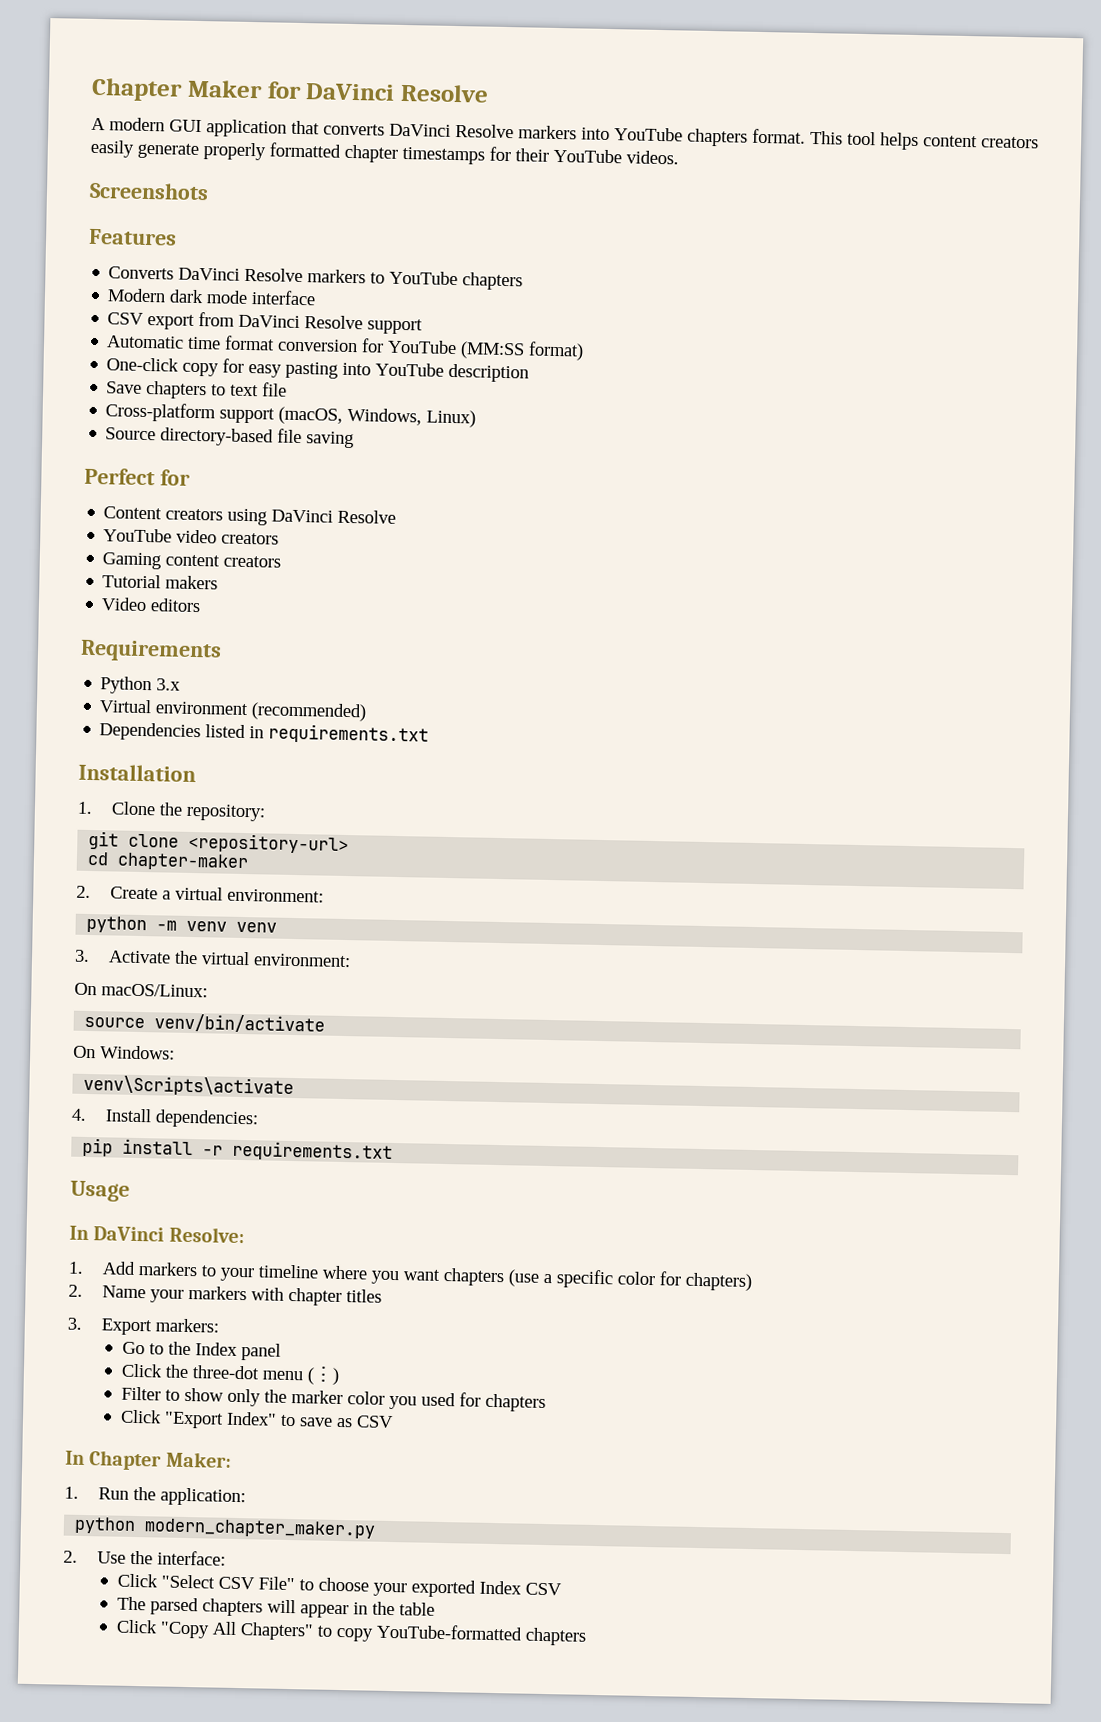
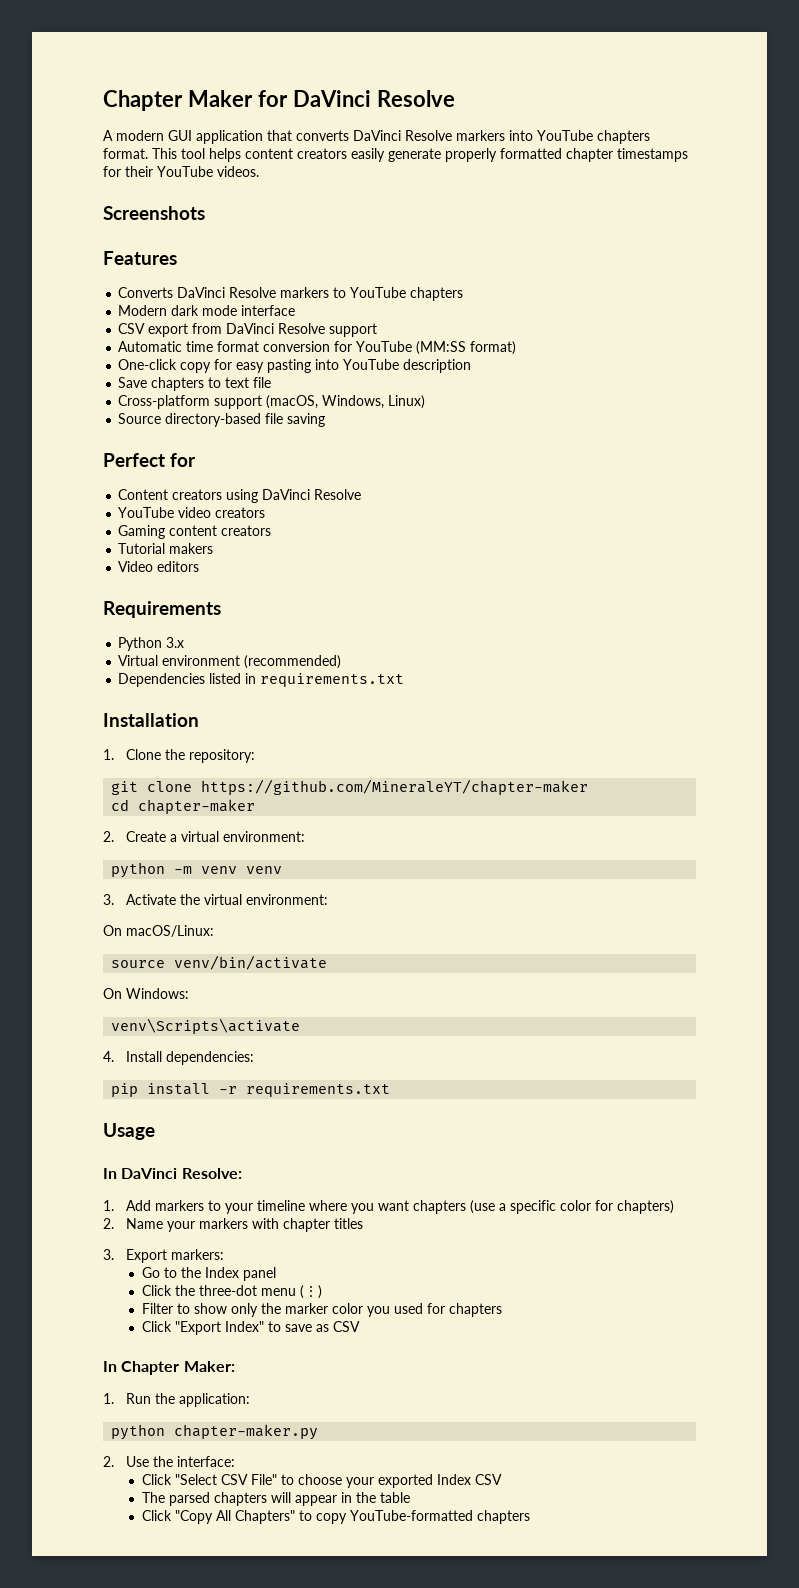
[188,832,350,855] <repository-url> -> [201,779,589,795] https://github.com/MineraleYT/chapter-maker
[144,1518,377,1539] modern_chapter_maker.py -> [174,1424,319,1440] chapter-maker.py

